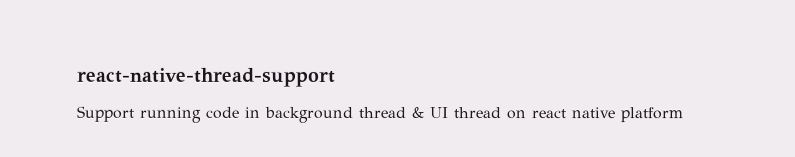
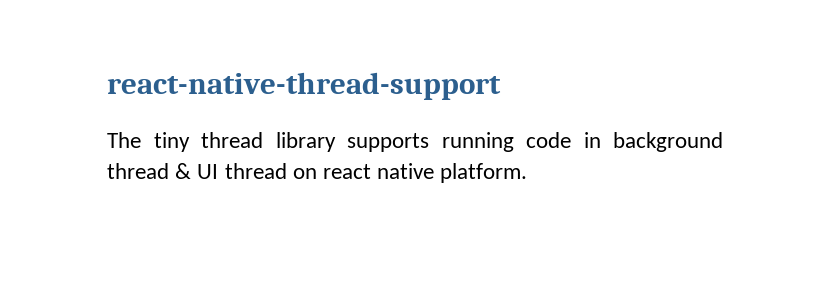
[76,105,134,122] Support -> [107,132,429,152] The tiny thread library supports
[620,107,683,123] platform -> [440,163,528,183] platform.

